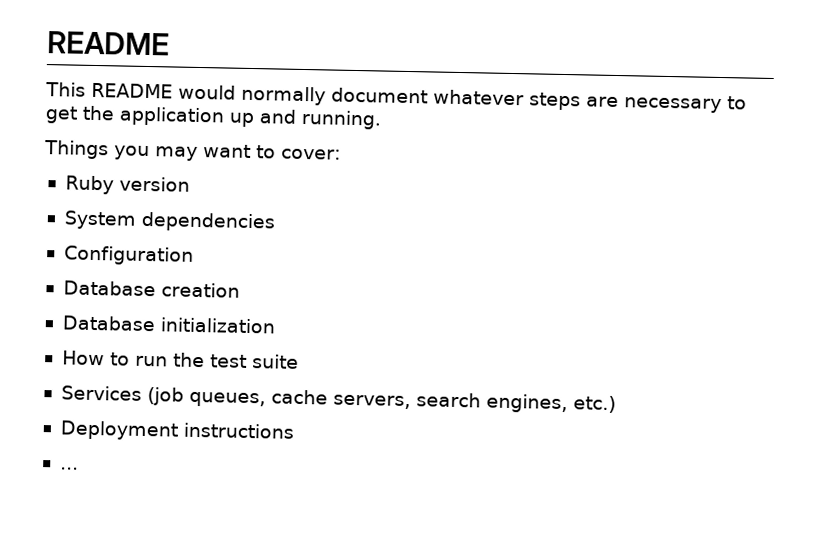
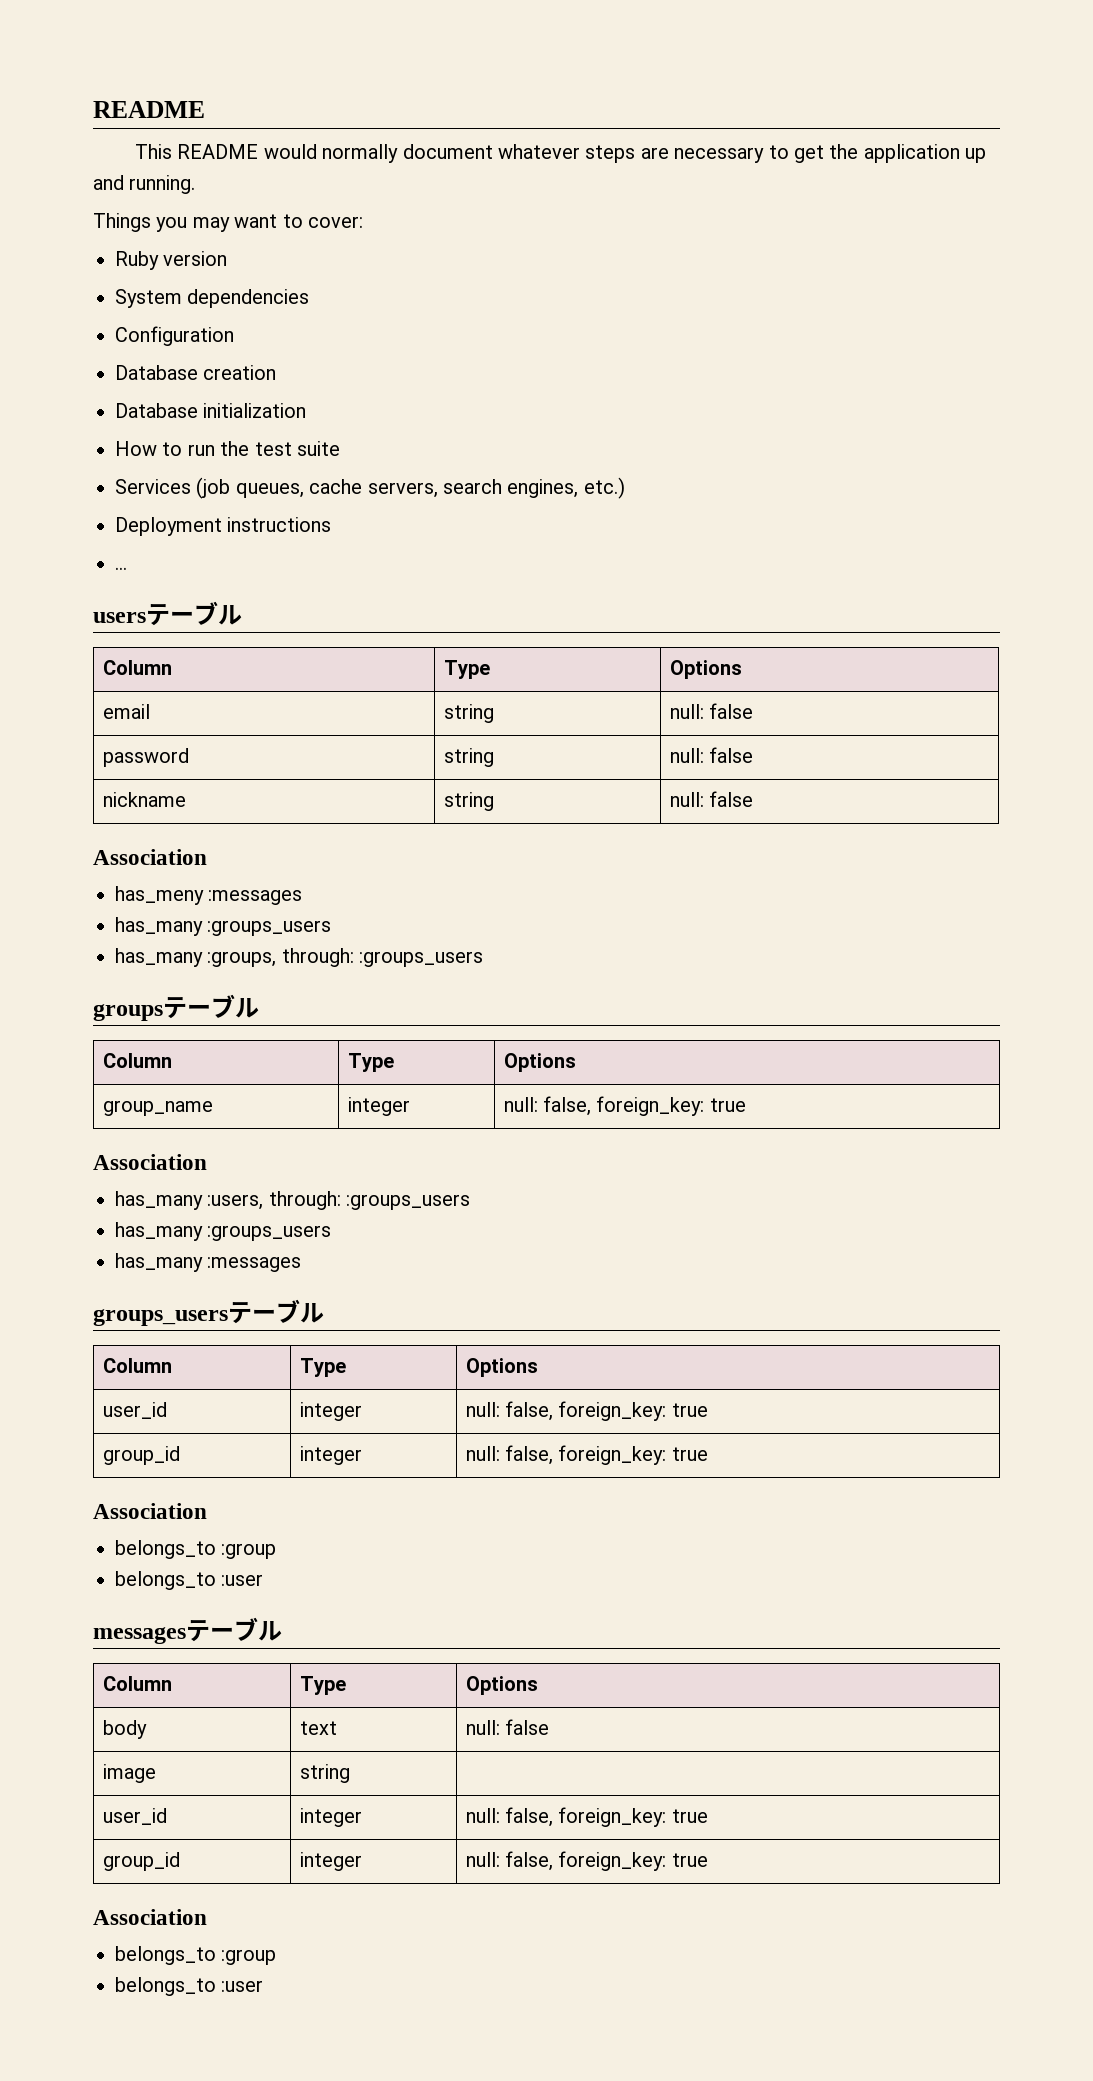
(79, 468) none -> [93,601,242,626] [102,660,172,675] [443,660,490,679] [669,660,742,679] [102,704,150,719] [443,704,494,723] [669,703,753,719] [102,748,189,767] [443,748,494,767] [669,747,753,763] [102,792,186,807] [443,792,494,811] [669,791,753,807] [93,849,207,865] [115,886,303,905] [115,917,332,936] [115,948,484,967] [93,994,259,1021] [102,1053,172,1068] [347,1053,394,1072] [503,1053,576,1072] [102,1100,213,1116] [347,1097,410,1116] [503,1096,746,1116] [93,1154,207,1170] [115,1191,471,1210] [115,1222,332,1241] [115,1253,302,1272] [93,1299,324,1326] [102,1358,172,1373] [299,1358,346,1377] [465,1358,538,1377] [102,1402,167,1419] [299,1402,362,1421] [465,1401,708,1421] [102,1446,180,1465] [299,1446,362,1465] [465,1445,708,1465] [93,1503,207,1519] [115,1540,277,1559] [115,1571,264,1590] [93,1617,282,1644] [102,1676,172,1691] [299,1676,346,1695] [465,1676,538,1695] [102,1720,147,1739] [299,1721,337,1735] [465,1719,549,1735] [102,1764,156,1783] [299,1764,350,1783] [102,1808,167,1825] [299,1808,362,1827] [465,1807,708,1827] [102,1852,180,1871] [299,1852,362,1871] [465,1851,708,1871] [93,1909,207,1925] [115,1946,277,1965] [115,1977,264,1996] // usersテーブル // Column | Type | Options // email | string | null: false // password | string | null: false // nickname | string | null: false // Association // has_meny :messages // has_many :groups_users // has_many :groups, through: :groups_users // groupsテーブル // Column | Type | Options // group_name | integer | null: false, foreign_key: true // Association // has_many :users, through: :groups_users // has_many :groups_users // has_many :messages // groups_usersテーブル // Column | Type | Options // user_id | integer | null: false, foreign_key: true // group_id | integer | null: false, foreign_key: true // Association // belongs_to :group // belongs_to :user // messagesテーブル // Column | Type | Options // body | text | null: false // image | string | // user_id | integer | null: false, foreign_key: true // group_id | integer | null: false, foreign_key: true // Association // belongs_to :group // belongs_to :user

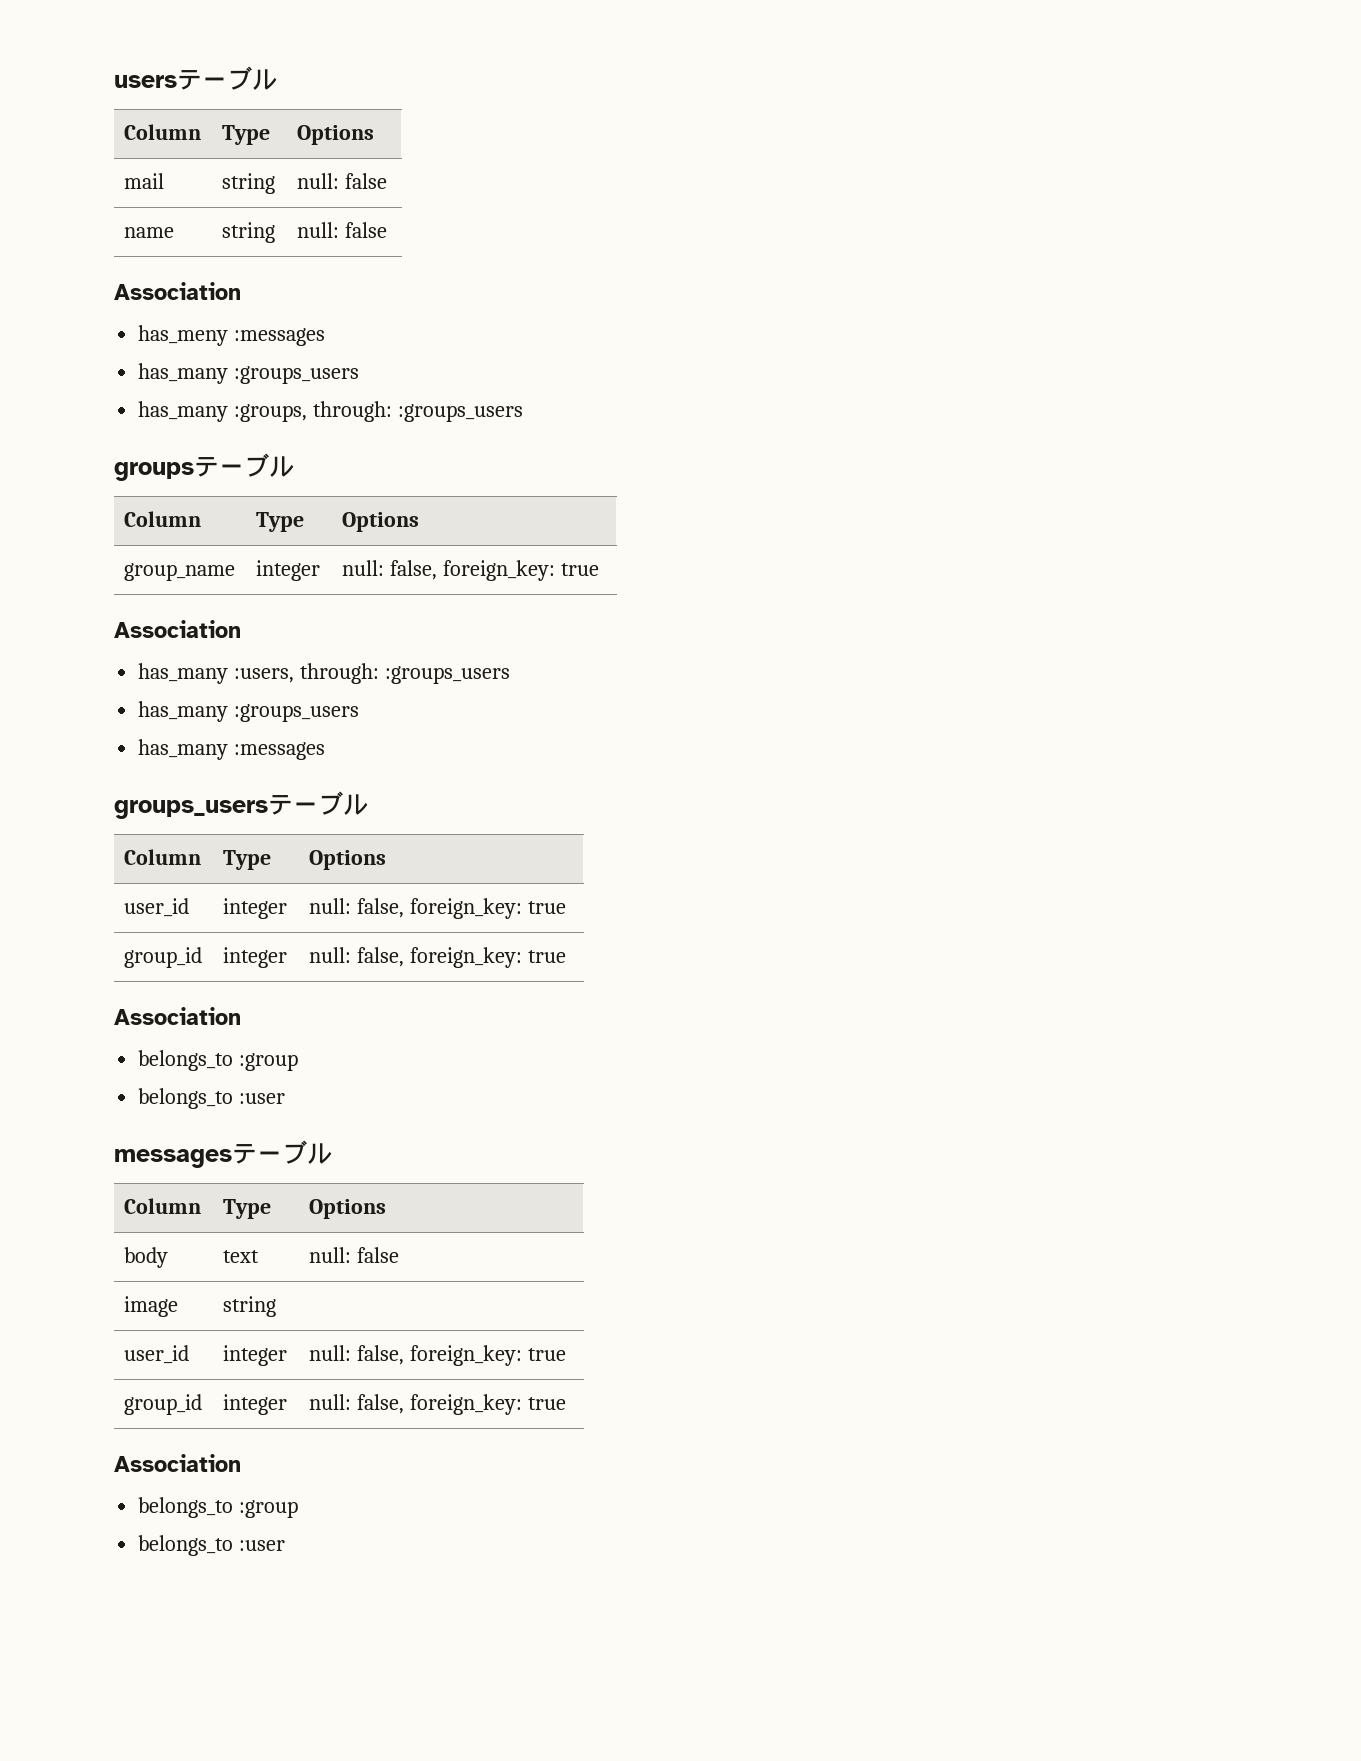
[93,101,205,118] [135,144,987,163] [93,175,196,194] [93,213,363,232] [115,251,228,270] [115,289,310,308] [115,326,234,346] [115,365,277,380] [115,403,307,418] [115,441,340,456] [115,477,625,499] [115,517,332,536] [115,567,127,570] README // This README would normally document whatever steps are necessary to get the application up and running. // Things you may want to cover: // Ruby version // System dependencies // Configuration // Database creation // Database initialization // How to run the test suite // Services (job queues, cache servers, search engines, etc.) // Deployment instructions // ... // -> (114, 81) none
[102,704,150,719] [443,704,494,723] [669,703,753,719] [102,748,189,767] [443,748,494,767] [669,747,753,763] [102,792,186,807] email | string | null: false // password | string | null: false // nickname -> [124,173,165,189] [222,173,276,194] [297,173,388,189] [124,227,175,238] mail | string | null: false // name

